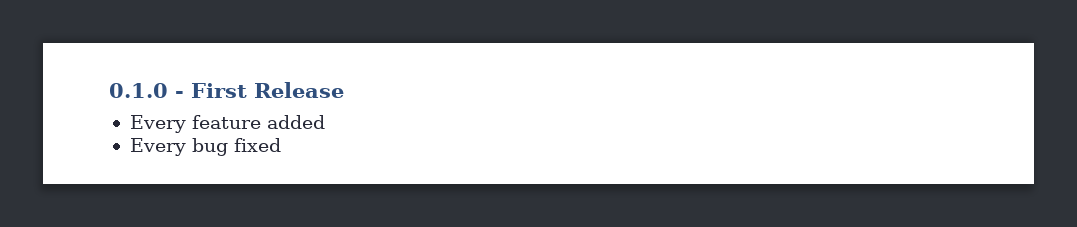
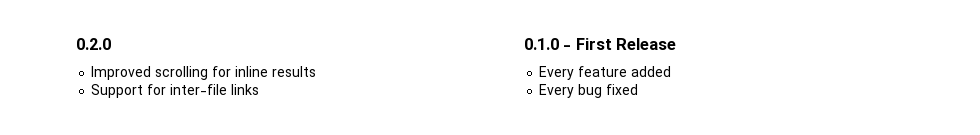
(109, 90) none -> [76,38,111,50] [91,66,317,80] [91,84,260,98] 0.2.0 // Improved scrolling for inline results // Support for inter-file links //

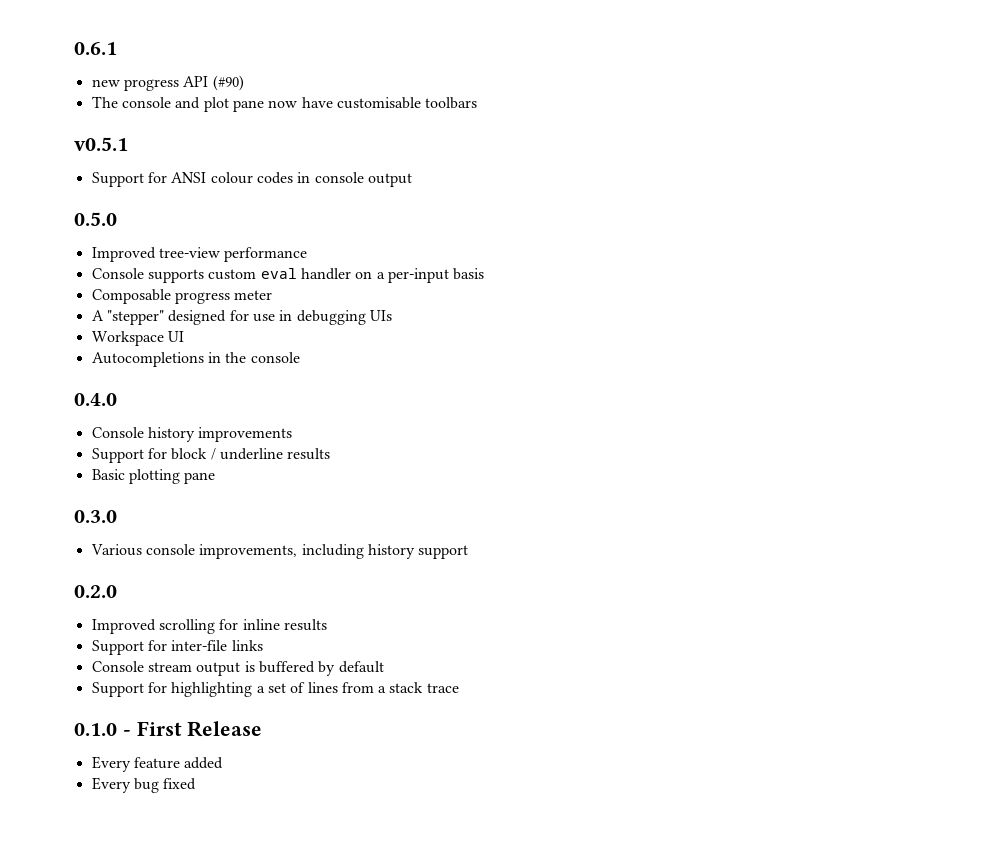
(76, 44) none -> [74,42,117,55] [91,75,244,91] [91,96,478,112] [74,137,128,151] [91,172,412,187] [74,212,117,226] [91,247,308,262] [91,268,485,283] [91,289,273,304] [91,310,392,325] [91,331,184,346] [91,352,300,367] [74,393,117,406] [91,427,293,442] [91,448,331,463] [91,469,216,484] [74,510,117,523] [90,544,469,559] 0.6.1 // new progress API (#90) // The console and plot pane now have customisable toolbars // v0.5.1 // Support for ANSI colour codes in console output // 0.5.0 // Improved tree-view performance // Console supports custom eval handler on a per-input basis // Composable progress meter // A "stepper" designed for use in debugging UIs // Workspace UI // Autocompletions in the console // 0.4.0 // Console history improvements // Support for block / underline results // Basic plotting pane // 0.3.0 // Various console improvements, including history support //
(260, 89) none -> [91,661,384,676] [91,682,459,697] // Console stream output is buffered by default // Support for highlighting a set of lines from a stack trace

